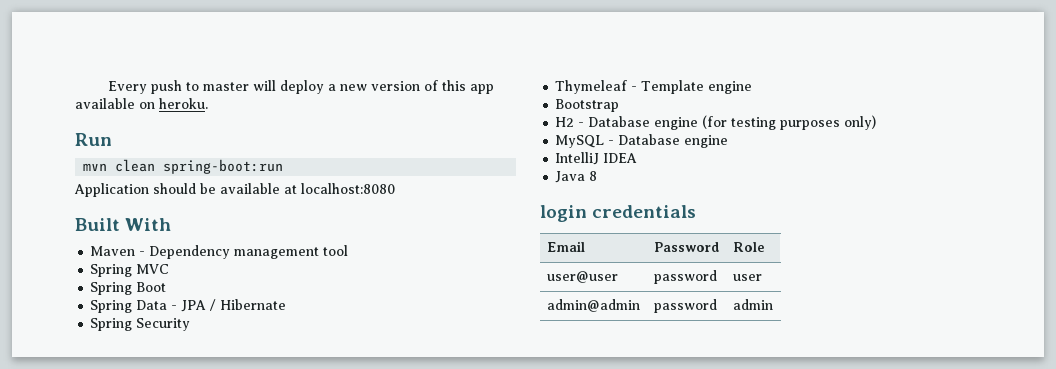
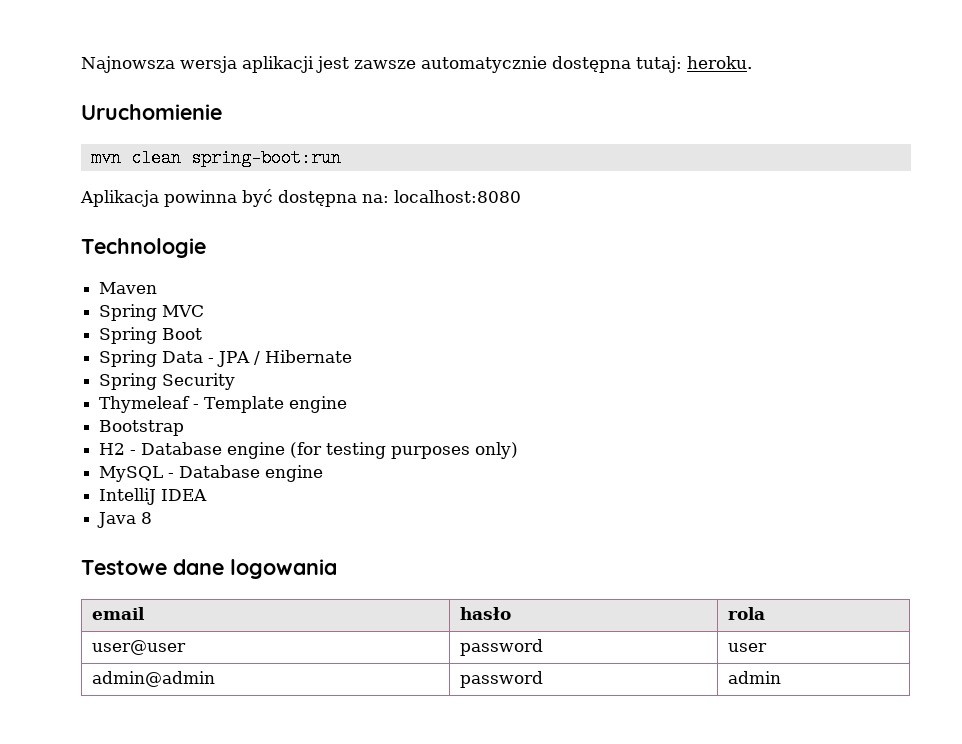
[107,80,494,94] [75,98,155,109] Every push to master will deploy a new version of this app available on -> [81,56,682,73] Najnowsza wersja aplikacji jest zawsze automatycznie dostępna tutaj:
[75,133,112,146] Run -> [81,104,222,120] Uruchomienie
[74,183,297,197] Application should be available at -> [80,189,389,207] Aplikacja powinna być dostępna na:
[75,218,172,231] Built With -> [81,238,206,258] Technologie
[139,245,349,259] - Dependency management tool -> (158, 288) none
[540,205,697,222] [546,241,585,252] [653,242,719,252] [732,242,765,252] login credentials // Email | Password | Role -> [81,559,337,579] [92,607,146,620] [460,607,512,620] [728,607,766,620] Testowe dane logowania // email | hasło | rola

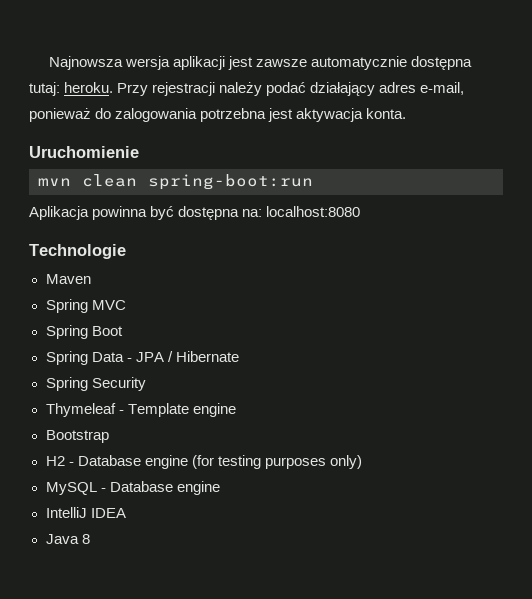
(752, 62) none -> [117,82,465,96] [29,108,407,122] Przy rejestracji należy podać działający adres e-mail, ponieważ do zalogowania potrzebna jest aktywacja konta.
[81,559,337,579] [92,607,146,620] [460,607,512,620] [728,607,766,620] [92,640,187,655] [460,639,544,656] [728,643,768,652] [92,671,216,687] [460,671,544,688] [728,671,782,684] // Testowe dane logowania // email | hasło | rola // user@user | password | user // admin@admin | password | admin -> (90, 539) none

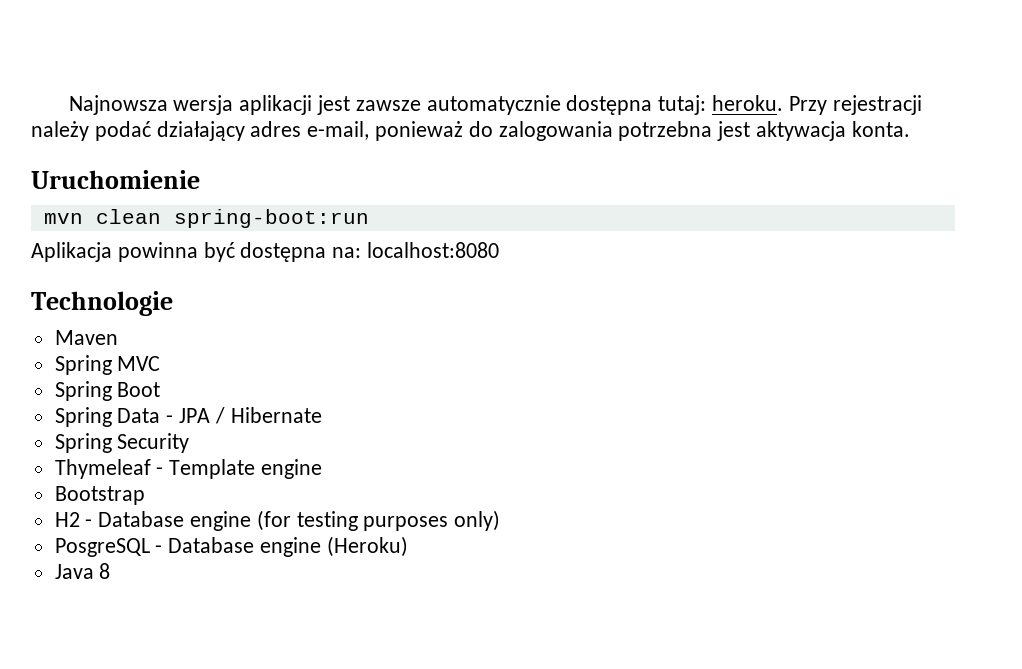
[45,481,220,495] [45,507,126,518] MySQL - Database engine // IntelliJ IDEA -> [54,536,408,557] PosgreSQL - Database engine (Heroku)

